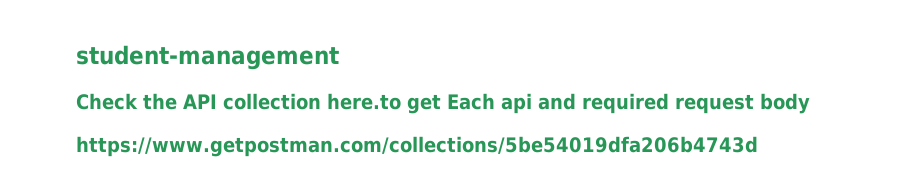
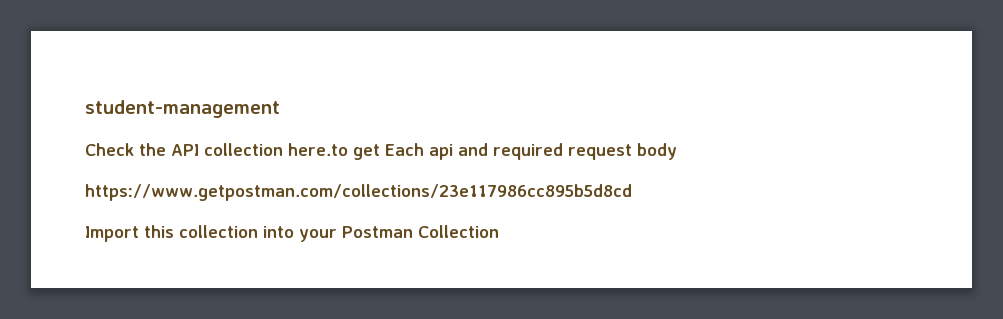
[76,136,758,157] https://www.getpostman.com/collections/5be54019dfa206b4743d -> [85,184,632,201] [85,225,499,242] https://www.getpostman.com/collections/23e117986cc895b5d8cd // Import this collection into your Postman Collection

